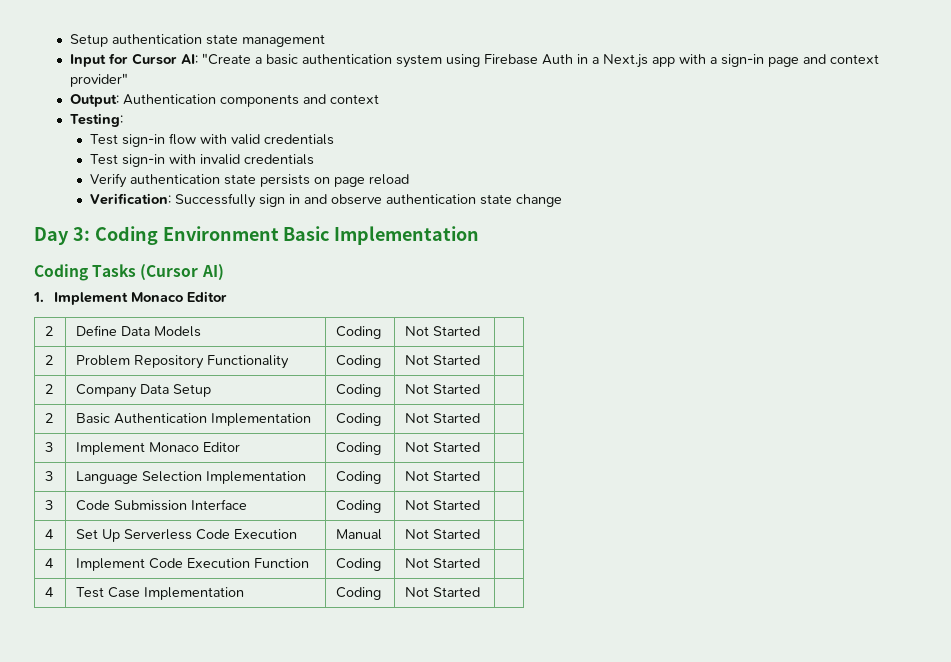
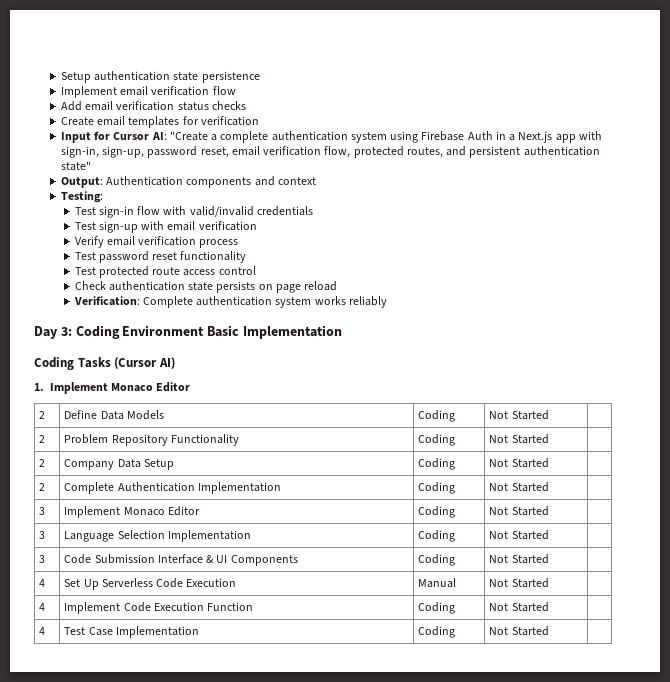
[241,34,325,47] management -> [201,71,260,83] [60,86,236,98] [60,101,246,111] [60,116,259,128] persistence // Implement email verification flow // Add email verification status checks // Create email templates for verification
[265,54,298,65] basic -> [220,131,269,143] complete
[709,54,879,67] [69,73,128,87] a sign-in page and context provider" -> [60,146,600,158] [60,161,91,171] sign-in, sign-up, password reset, email verification flow, protected routes, and persistent authentication state"
[230,134,260,145] valid -> [189,206,254,217] valid/invalid
[121,154,314,167] [89,173,127,188] sign-in with invalid credentials // Verify -> [98,221,257,233] [74,236,239,248] [74,251,247,263] [74,266,256,278] [74,281,106,290] sign-up with email verification // Verify email verification process // Test password reset functionality // Test protected route access control // Check
[174,193,562,208] Successfully sign in and observe authentication state change -> [142,296,387,308] Complete authentication system works reliably
[76,413,111,424] Basic -> [64,482,115,494] Complete
(248, 504) none -> [206,555,298,566] & UI Components

